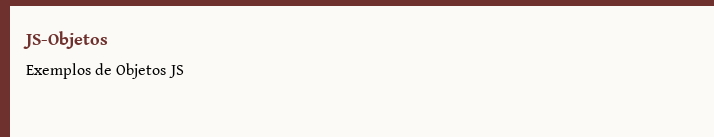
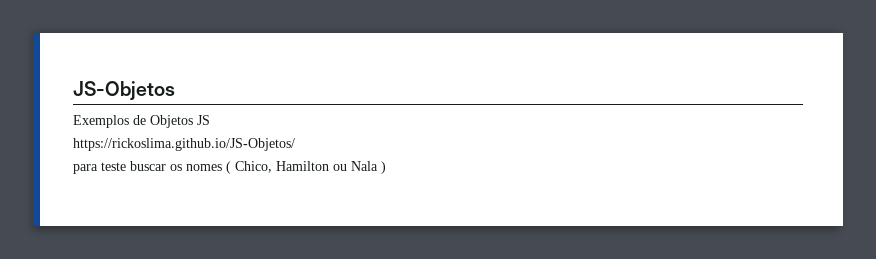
(184, 71) none -> [73,138,295,151] [73,161,386,174] // https://rickoslima.github.io/JS-Objetos/ // para teste buscar os nomes ( Chico, Hamilton ou Nala )

